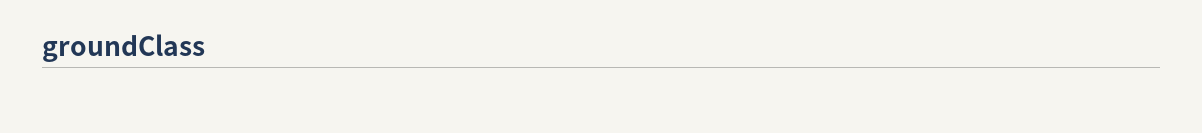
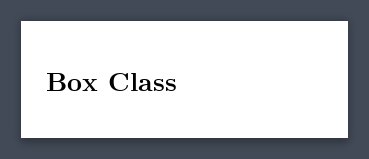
[42,34,205,62] groundClass -> [46,73,177,91] Box Class

